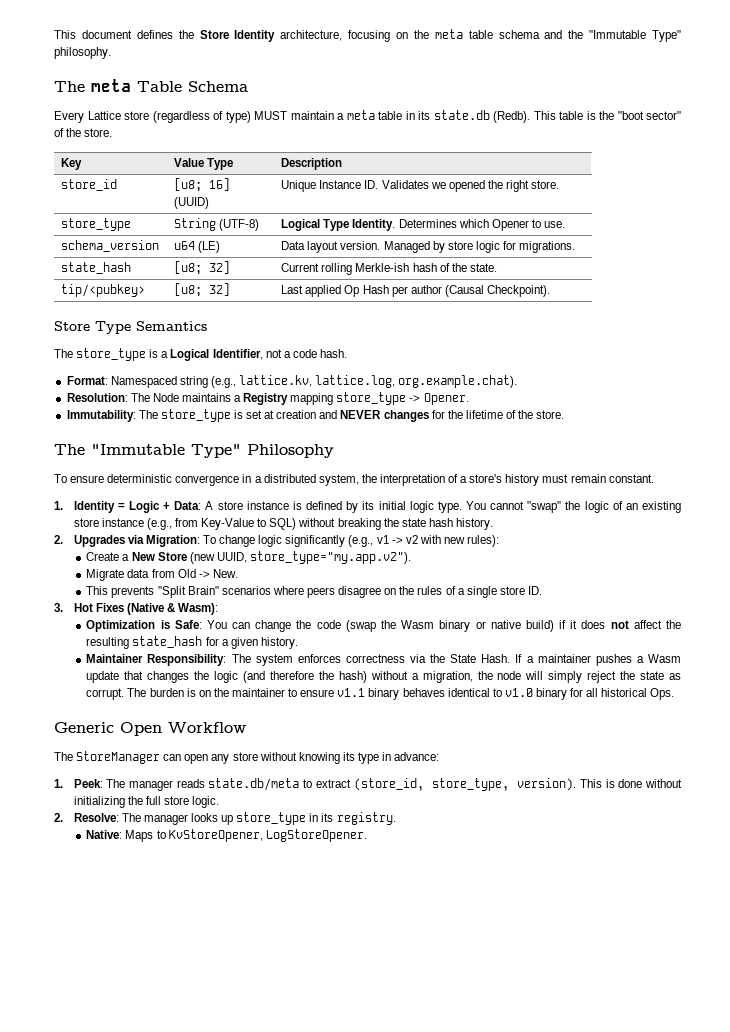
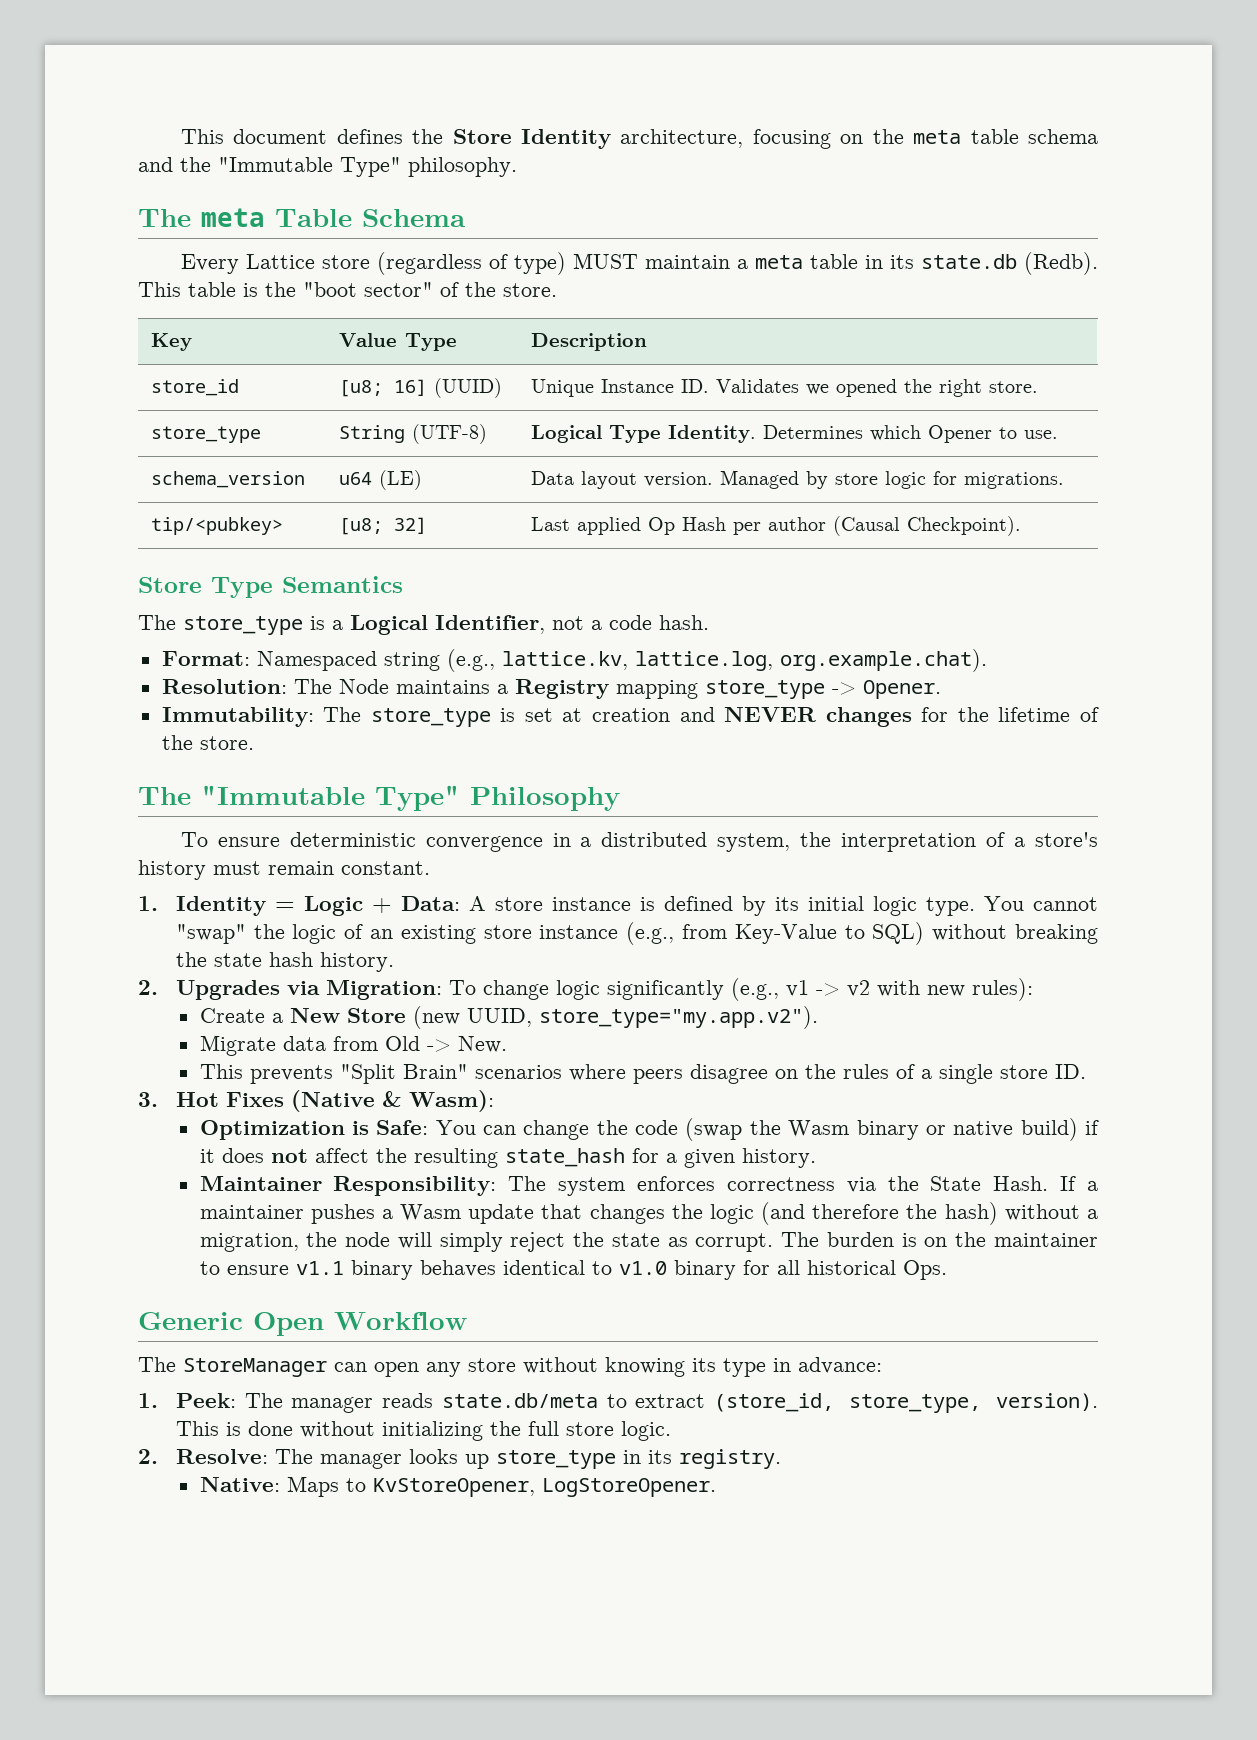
[61,262,132,274] [174,261,231,275] [281,263,497,275] // state_hash | [u8; 32] | Current rolling Merkle-ish hash of the state. -> (1065, 480) none

